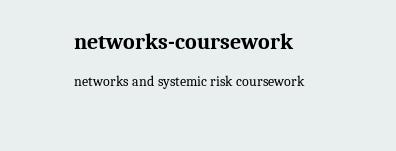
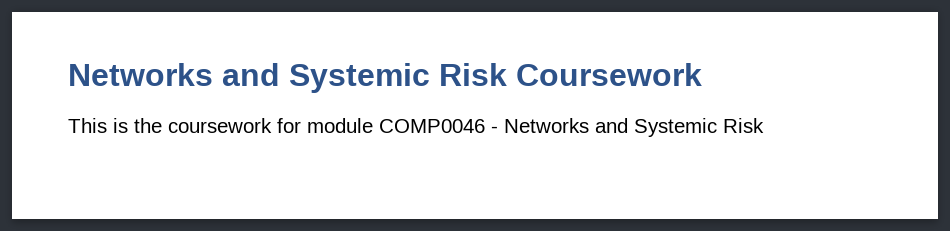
[74,33,294,49] [74,75,306,89] networks-coursework // networks and systemic risk coursework -> [68,63,702,93] [68,118,764,137] Networks and Systemic Risk Coursework // This is the coursework for module COMP0046 - Networks and Systemic Risk

